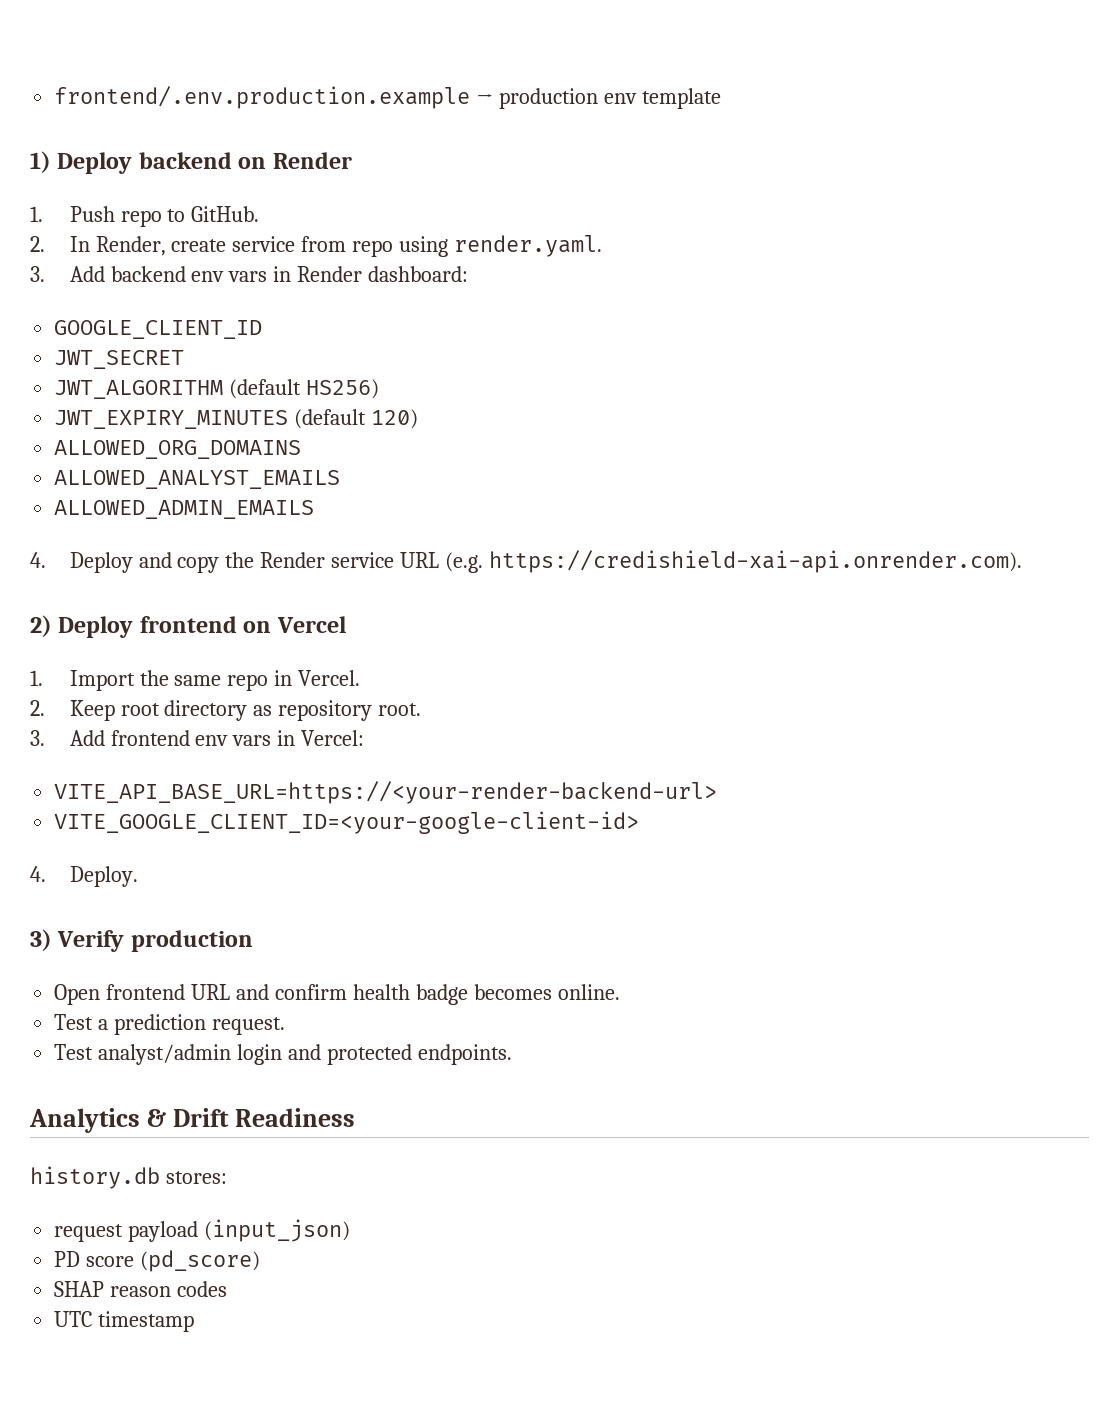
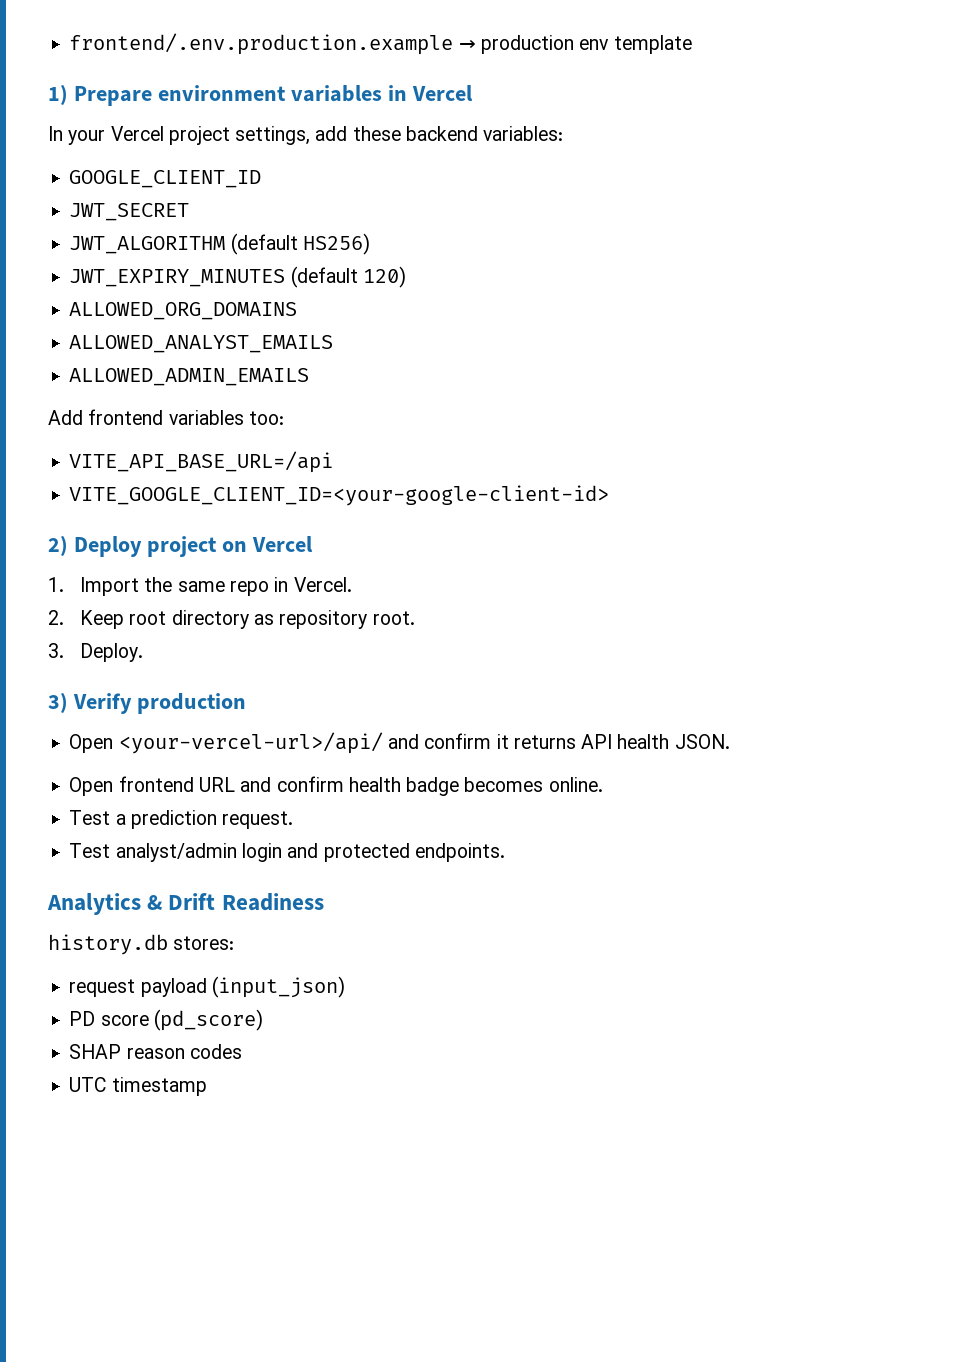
[57,152,352,174] [30,206,260,227] [30,235,603,257] [30,266,469,282] Deploy backend on Render // 1. Push repo to GitHub. // 2. In Render, create service from repo using render.yaml. // 3. Add backend env vars in Render dashboard: -> [73,85,473,106] [48,126,564,145] Prepare environment variables in Vercel // In your Vercel project settings, add these backend variables:
[30,550,1023,573] 4. Deploy and copy the Render service URL (e.g. https://credishield-xai-api.onrender.com). -> [48,409,284,425] [69,451,334,473] [69,485,610,506] Add frontend variables too: // VITE_API_BASE_URL=/api // VITE_GOOGLE_CLIENT_ID=<your-google-client-id>
[139,616,237,633] frontend -> [146,536,217,557] project
[69,730,365,746] [54,781,718,804] [54,811,640,834] [30,866,138,887] [30,929,253,952] Add frontend env vars in Vercel: // VITE_API_BASE_URL=https://<your-render-backend-url> // VITE_GOOGLE_CLIENT_ID=<your-google-client-id> // 4. Deploy. // 3) Verify production -> [80,643,144,662] [48,692,246,714] [69,732,730,754] Deploy. // 3) Verify production // Open <your-vercel-url>/api/ and confirm it returns API health JSON.

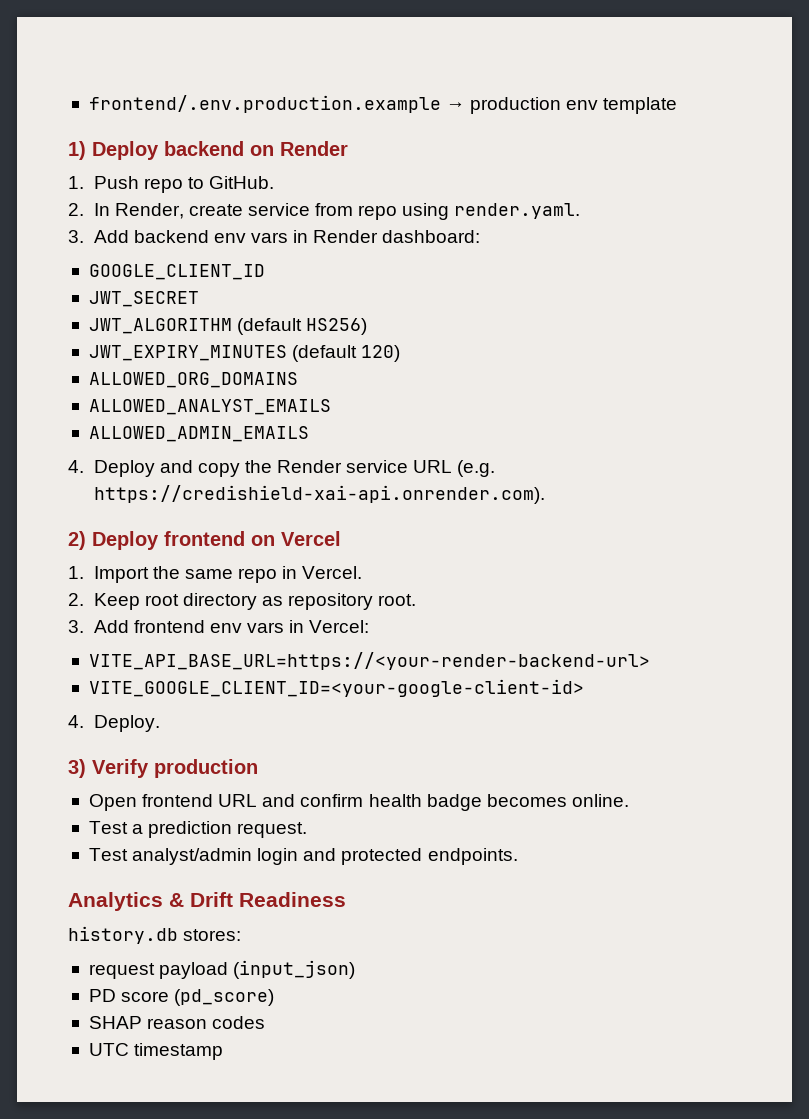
[73,85,473,106] [48,126,564,145] Prepare environment variables in Vercel // In your Vercel project settings, add these backend variables: -> [92,141,348,160] [68,176,274,193] [68,203,581,220] [68,230,481,243] Deploy backend on Render // 1. Push repo to GitHub. // 2. In Render, create service from repo using render.yaml. // 3. Add backend env vars in Render dashboard:
[48,409,284,425] [69,451,334,473] [69,485,610,506] Add frontend variables too: // VITE_API_BASE_URL=/api // VITE_GOOGLE_CLIENT_ID=<your-google-client-id> -> [68,460,496,477] [93,485,545,504] 4. Deploy and copy the Render service URL (e.g. https://credishield-xai-api.onrender.com).
[146,536,217,557] project -> [164,531,245,546] frontend
[80,643,144,662] [48,692,246,714] [69,732,730,754] Deploy. // 3) Verify production // Open <your-vercel-url>/api/ and confirm it returns API health JSON. -> [93,620,370,633] [88,652,650,670] [88,679,584,697] [68,715,160,732] [68,759,258,778] Add frontend env vars in Vercel: // VITE_API_BASE_URL=https://<your-render-backend-url> // VITE_GOOGLE_CLIENT_ID=<your-google-client-id> // 4. Deploy. // 3) Verify production

